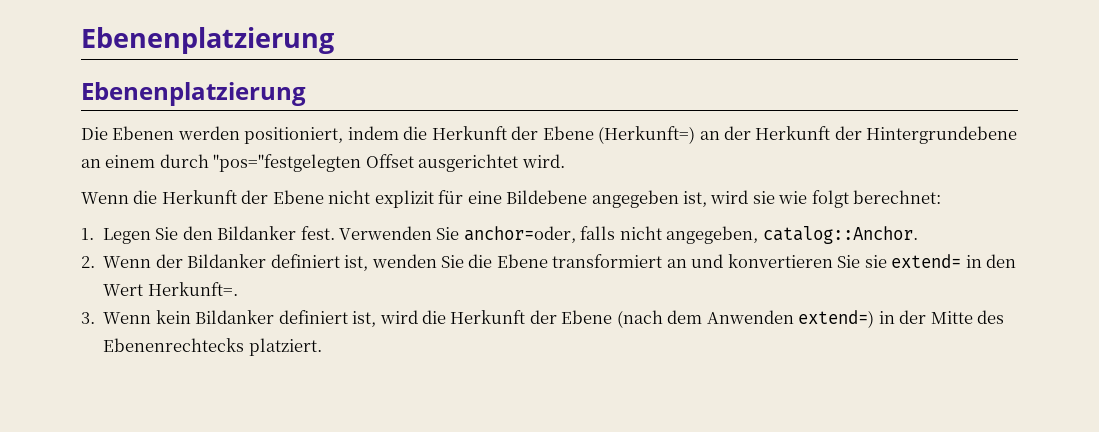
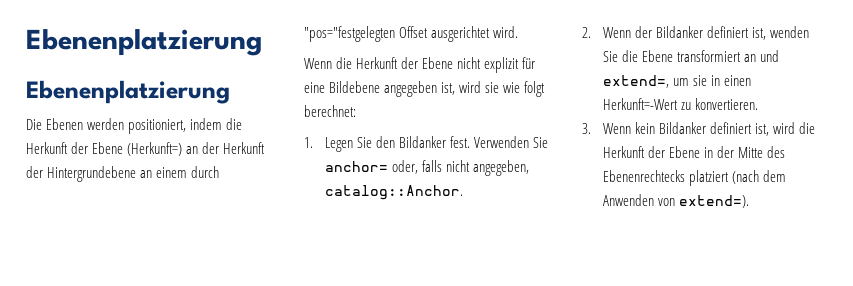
[463,226,576,243] anchor=oder, -> [324,160,418,174] anchor= oder,
[727,254,1016,268] [103,282,238,296] konvertieren Sie sie extend= in den Wert Herkunft=. -> [602,75,752,88] [602,98,758,110] extend=, um sie in einen Herkunft=-Wert zu konvertieren.
[616,310,875,328] (nach dem Anwenden extend=) -> (700, 152) none
[248,338,322,356] platziert. -> [688,170,786,186] [602,194,749,208] platziert (nach dem Anwenden von extend=).

